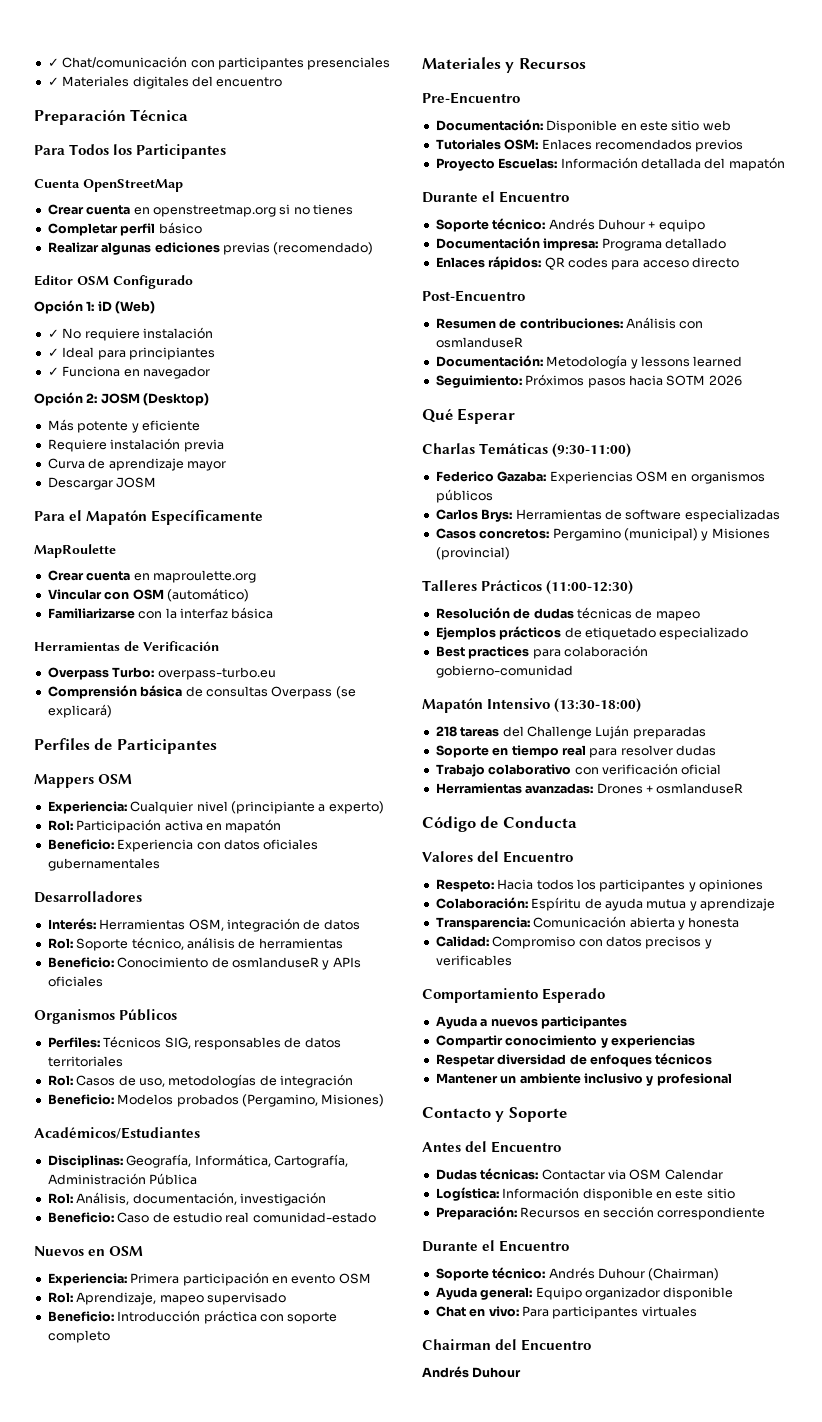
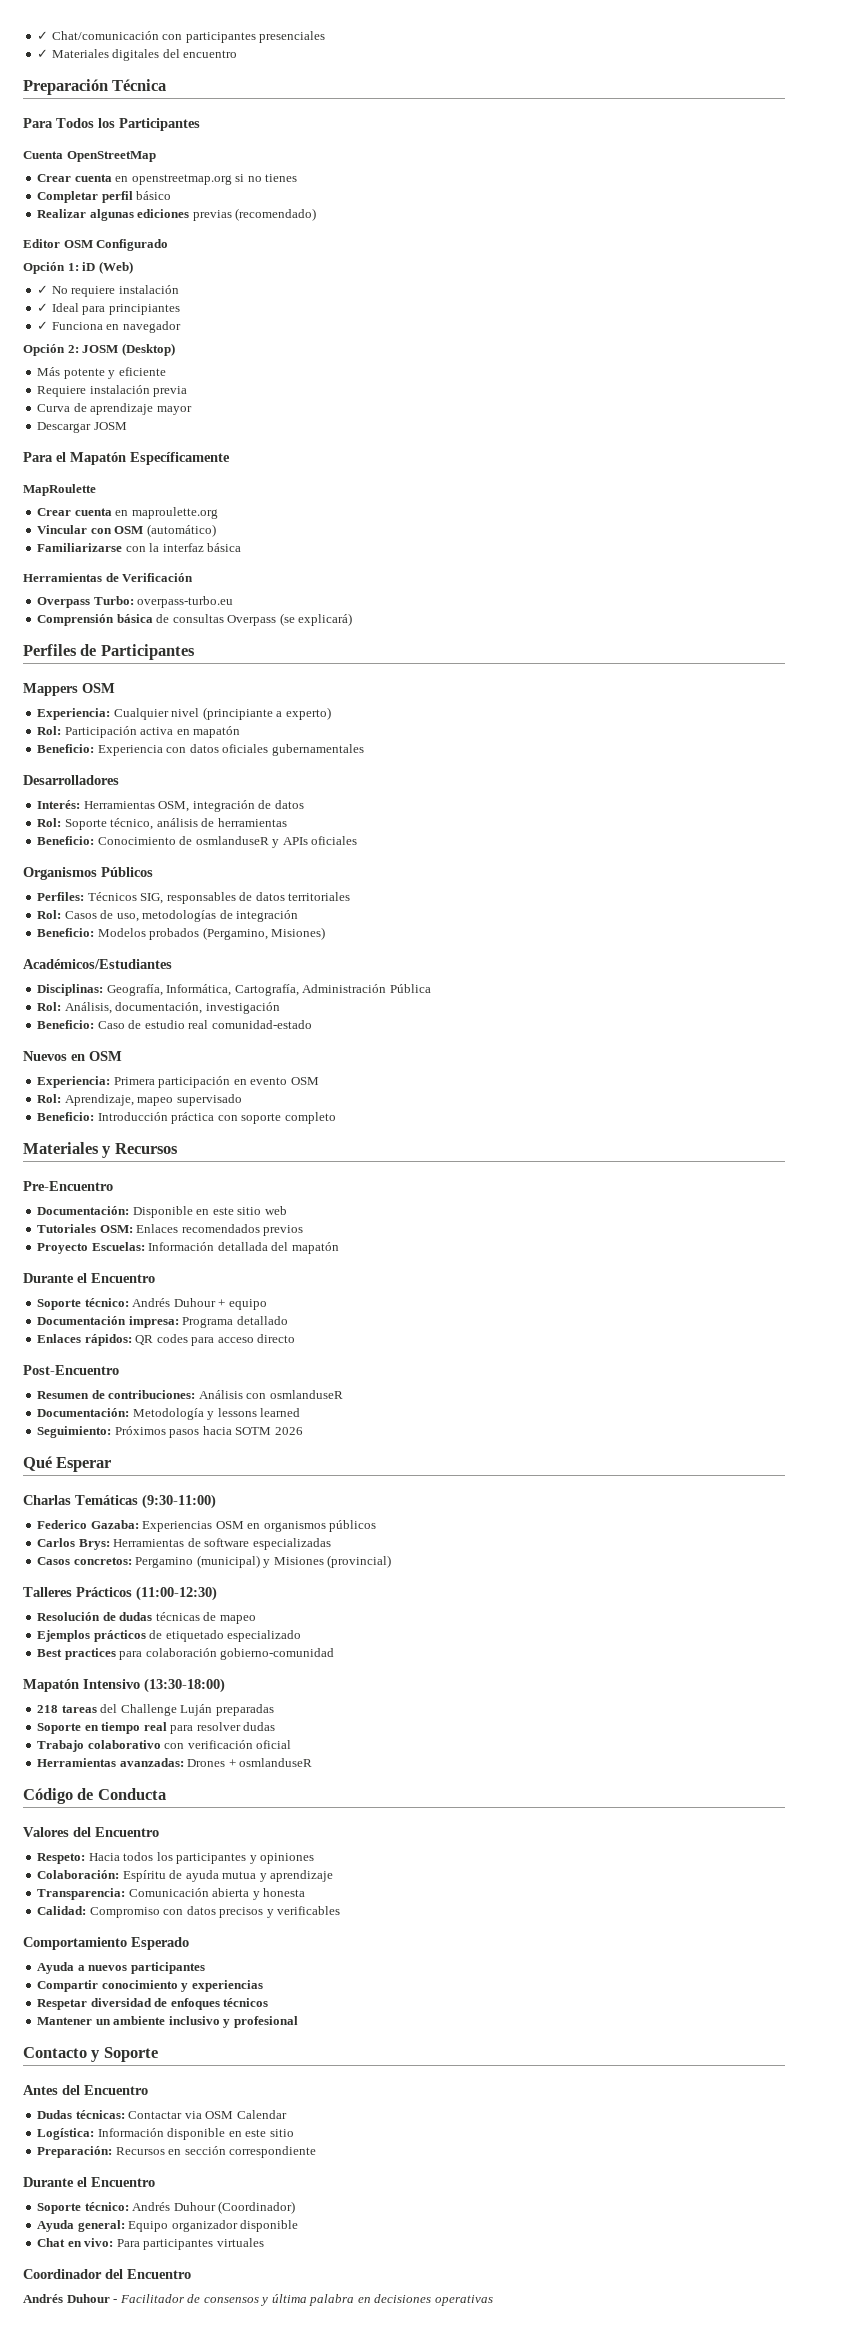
[648,1268,720,1281] (Chairman) -> [218,2201,296,2214] (Coordinador)
[422,1339,491,1350] Chairman -> [23,2269,102,2279] Coordinador
(522, 1372) none -> [113,2294,493,2306] - Facilitador de consensos y última palabra en decisiones operativas

